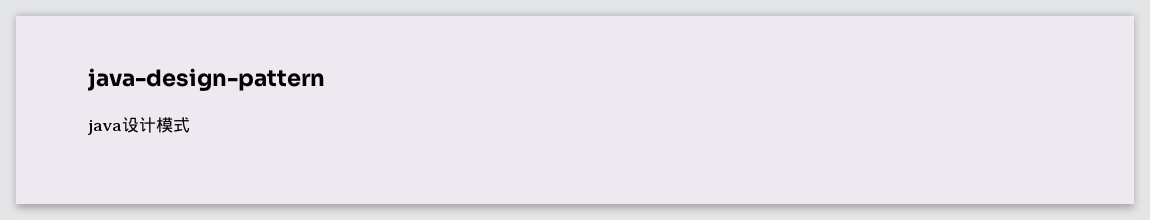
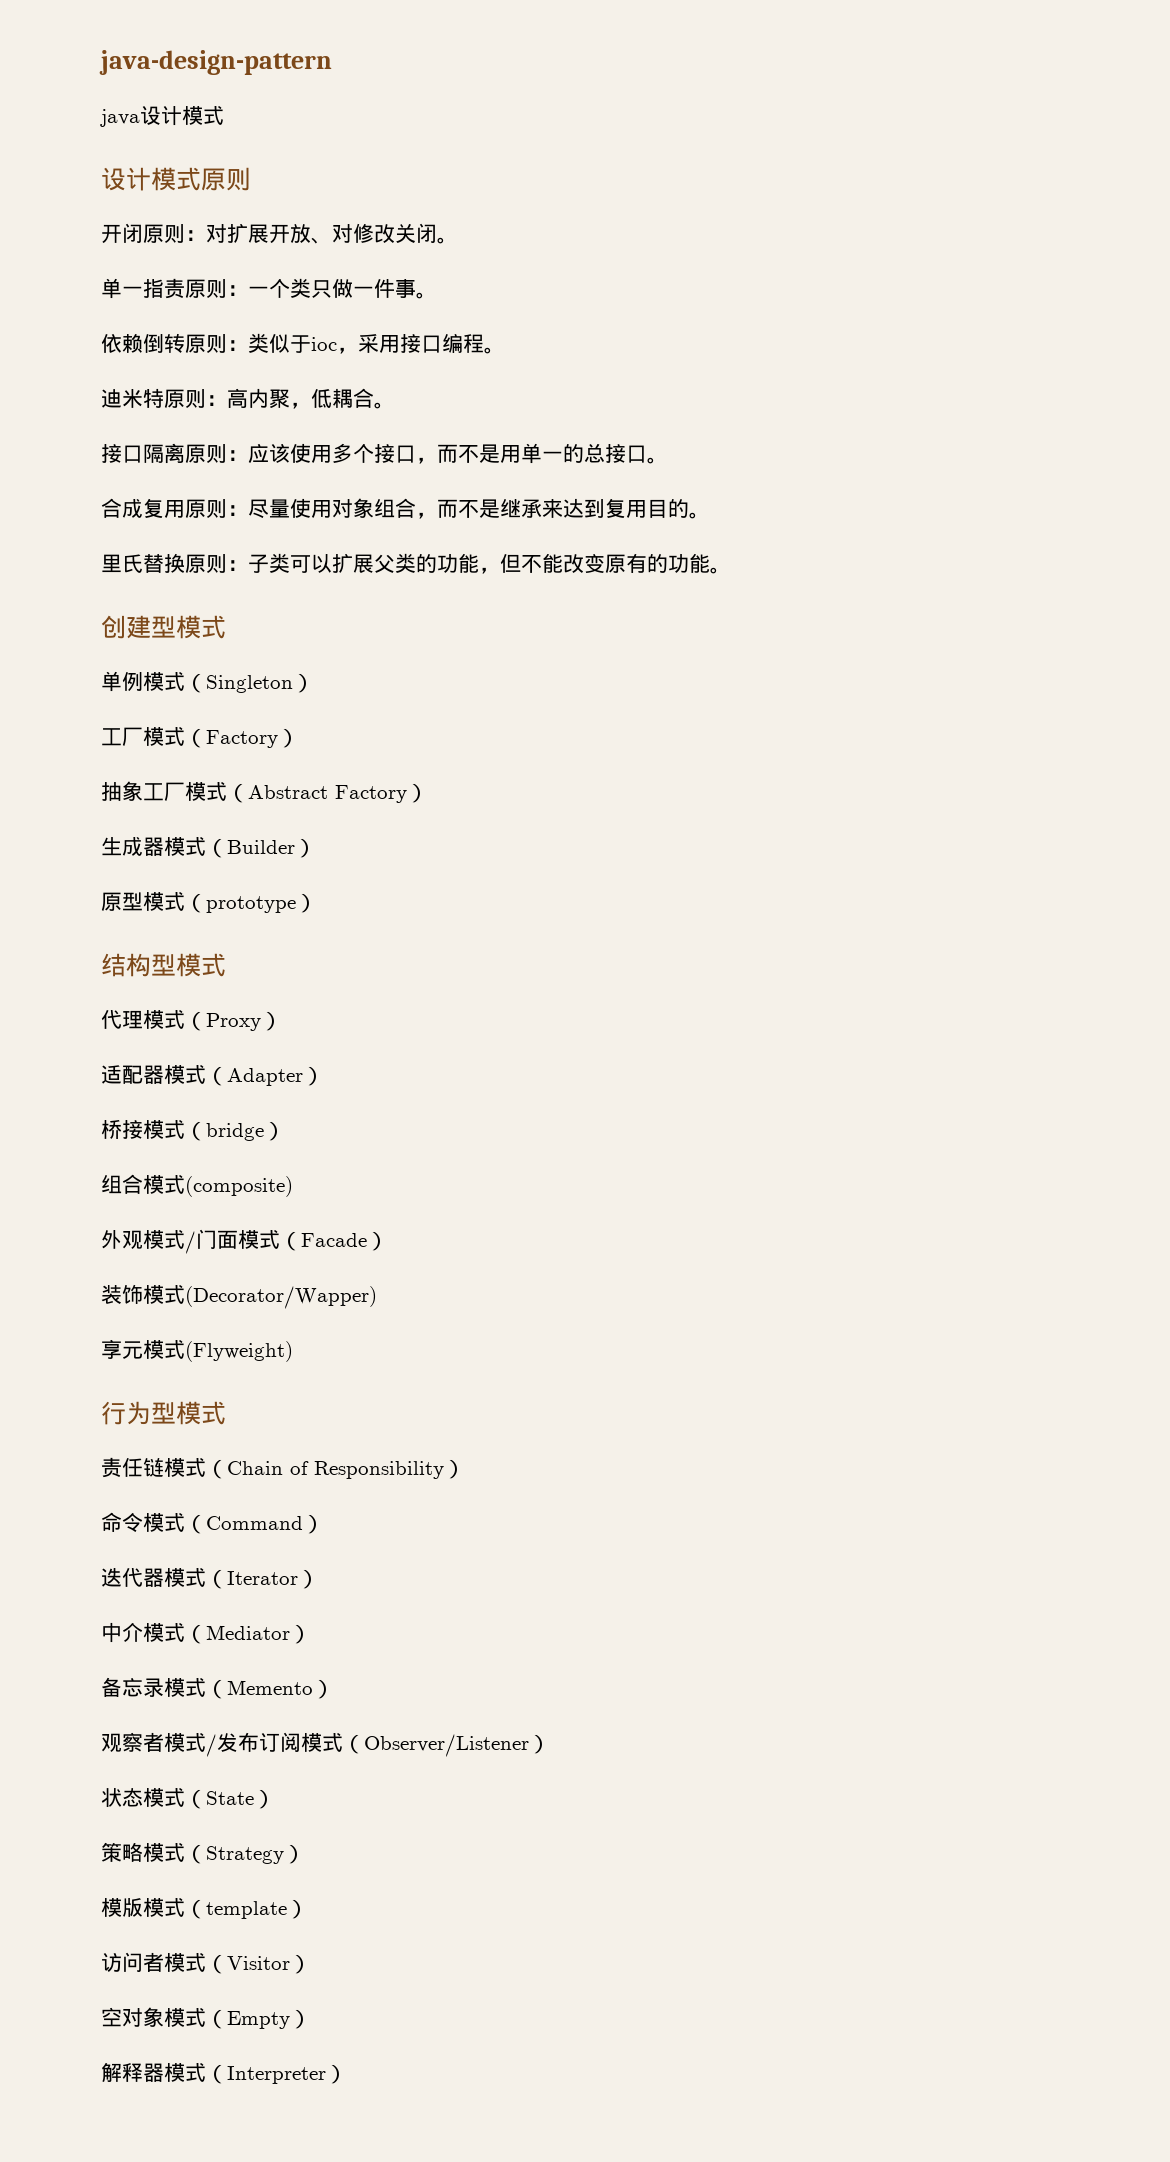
(190, 125) none -> [101,167,251,191] [101,223,458,244] [101,278,437,299] [101,333,505,354] [101,388,395,409] [101,443,668,464] [101,498,710,519] [101,553,731,574] [101,615,226,639] [101,671,314,693] [101,727,299,748] [101,781,428,803] [101,837,316,858] [101,892,317,913] [101,953,226,977] [101,1010,282,1031] [101,1065,324,1086] [101,1120,285,1141] [101,1174,293,1197] [101,1229,388,1254] [101,1284,377,1309] [101,1339,293,1362] [101,1401,226,1425] [101,1457,465,1479] [101,1512,324,1534] [101,1568,319,1589] [101,1622,311,1644] [101,1677,334,1699] [101,1732,550,1757] [101,1788,275,1809] [101,1842,305,1864] [101,1898,308,1919] [101,1952,311,1974] [101,2007,311,2029] [101,2062,347,2084] // 设计模式原则 // 开闭原则：对扩展开放、对修改关闭。 // 单一指责原则：一个类只做一件事。 // 依赖倒转原则：类似于ioc，采用接口编程。 // 迪米特原则：高内聚，低耦合。 // 接口隔离原则：应该使用多个接口，而不是用单一的总接口。 // 合成复用原则：尽量使用对象组合，而不是继承来达到复用目的。 // 里氏替换原则：子类可以扩展父类的功能，但不能改变原有的功能。 // 创建型模式 // 单例模式（Singleton） // 工厂模式（Factory） // 抽象工厂模式（Abstract Factory） // 生成器模式（Builder） // 原型模式（prototype） // 结构型模式 // 代理模式（Proxy） // 适配器模式（Adapter） // 桥接模式（bridge） // 组合模式(composite) // 外观模式/门面模式（Facade） // 装饰模式(Decorator/Wapper) // 享元模式(Flyweight) // 行为型模式 // 责任链模式（Chain of Responsibility） // 命令模式（Command） // 迭代器模式（Iterator） // 中介模式（Mediator） // 备忘录模式（Memento） // 观察者模式/发布订阅模式（Observer/Listener） // 状态模式（State） // 策略模式（Strategy） // 模版模式（template） // 访问者模式（Visitor） // 空对象模式（Empty） // 解释器模式（Interpreter）

